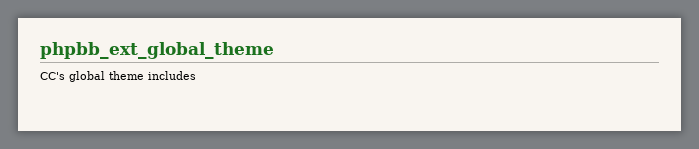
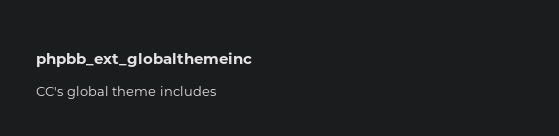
[40,42,274,59] phpbb_ext_global_theme -> [36,52,252,67] phpbb_ext_globalthemeinc

